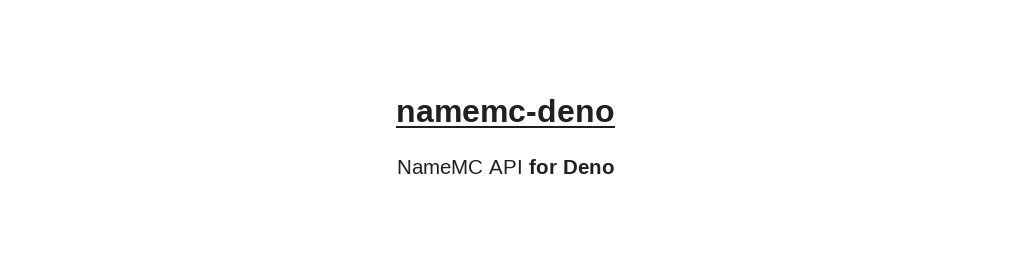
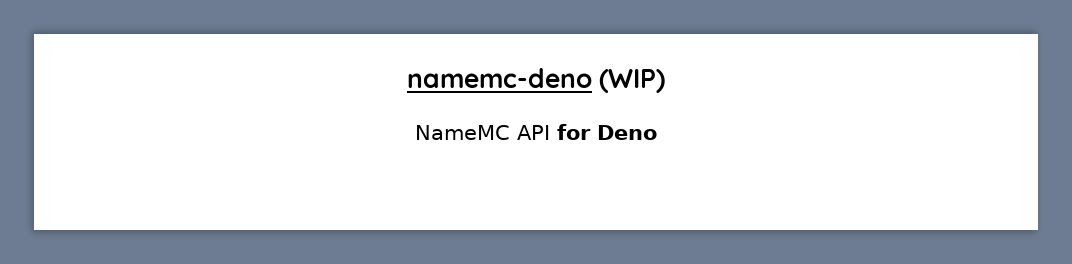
(615, 110) none -> [599,69,666,93] (WIP)

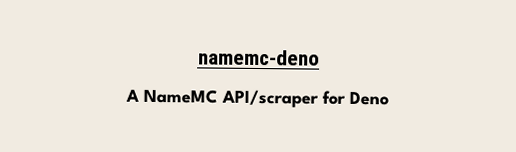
[599,69,666,93] [415,125,550,140] (WIP) // NameMC API -> [125,88,319,108] // A NameMC API/scraper

